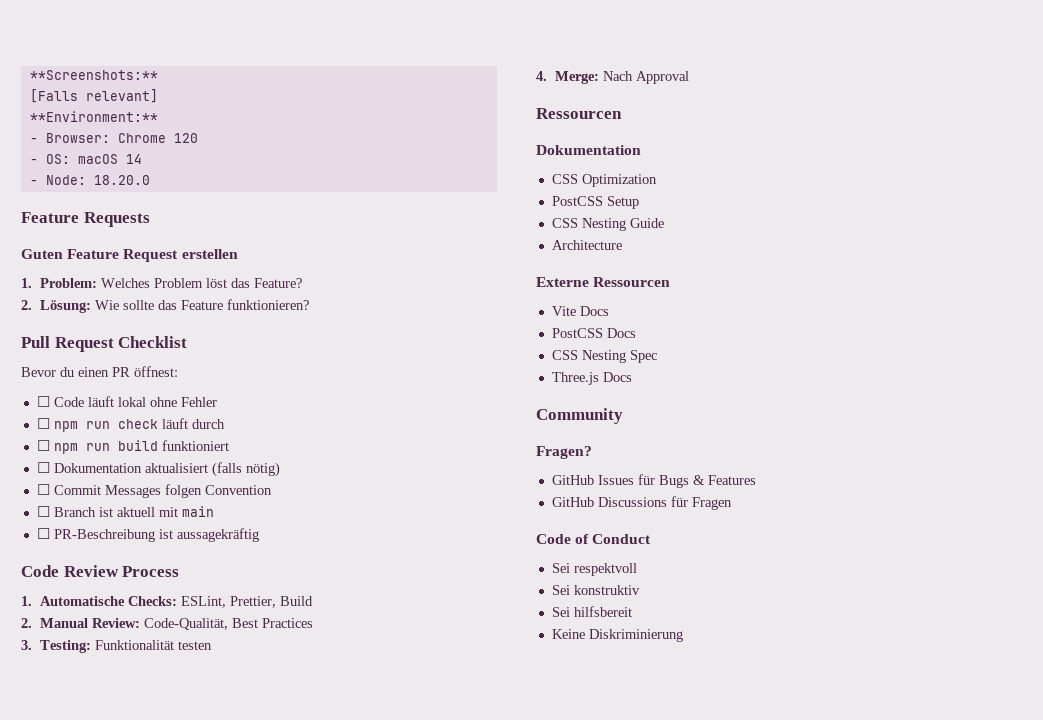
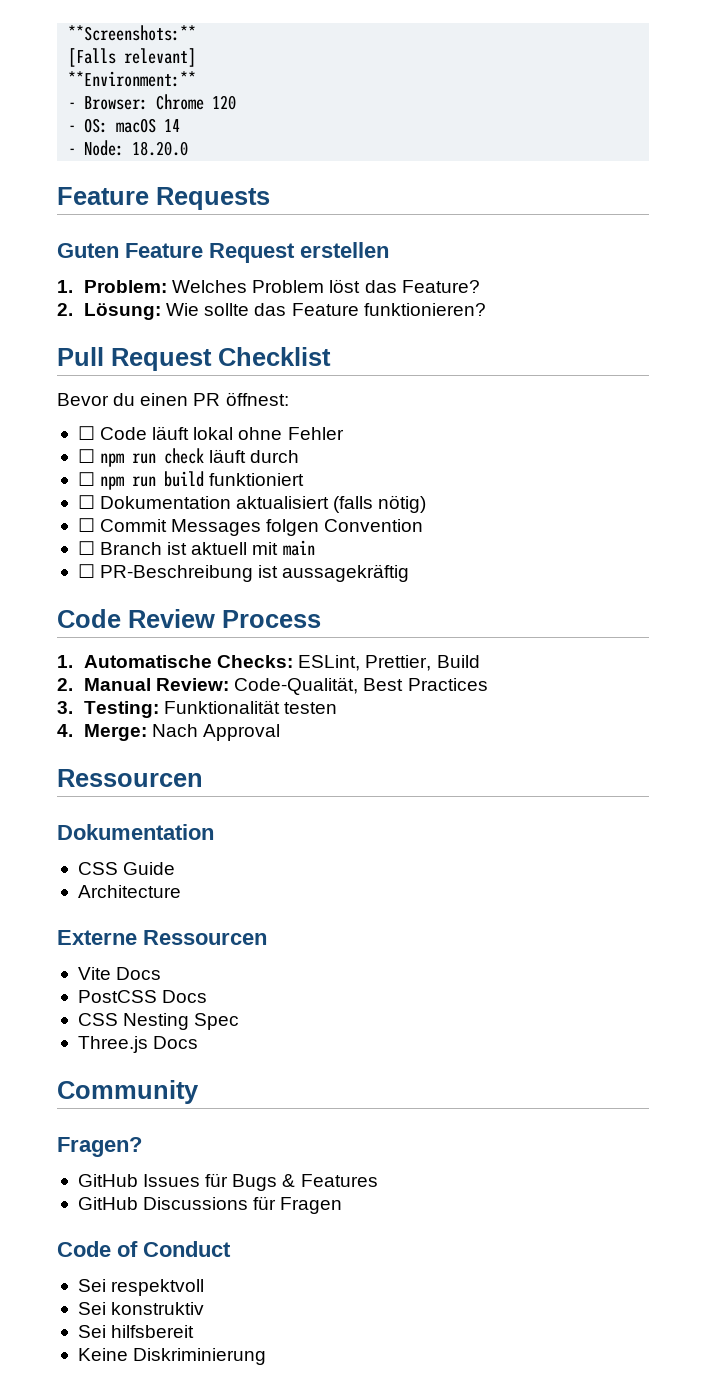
[581,174,657,187] [551,196,639,209] [551,218,626,231] Optimization // PostCSS Setup // CSS Nesting -> (118, 868) none

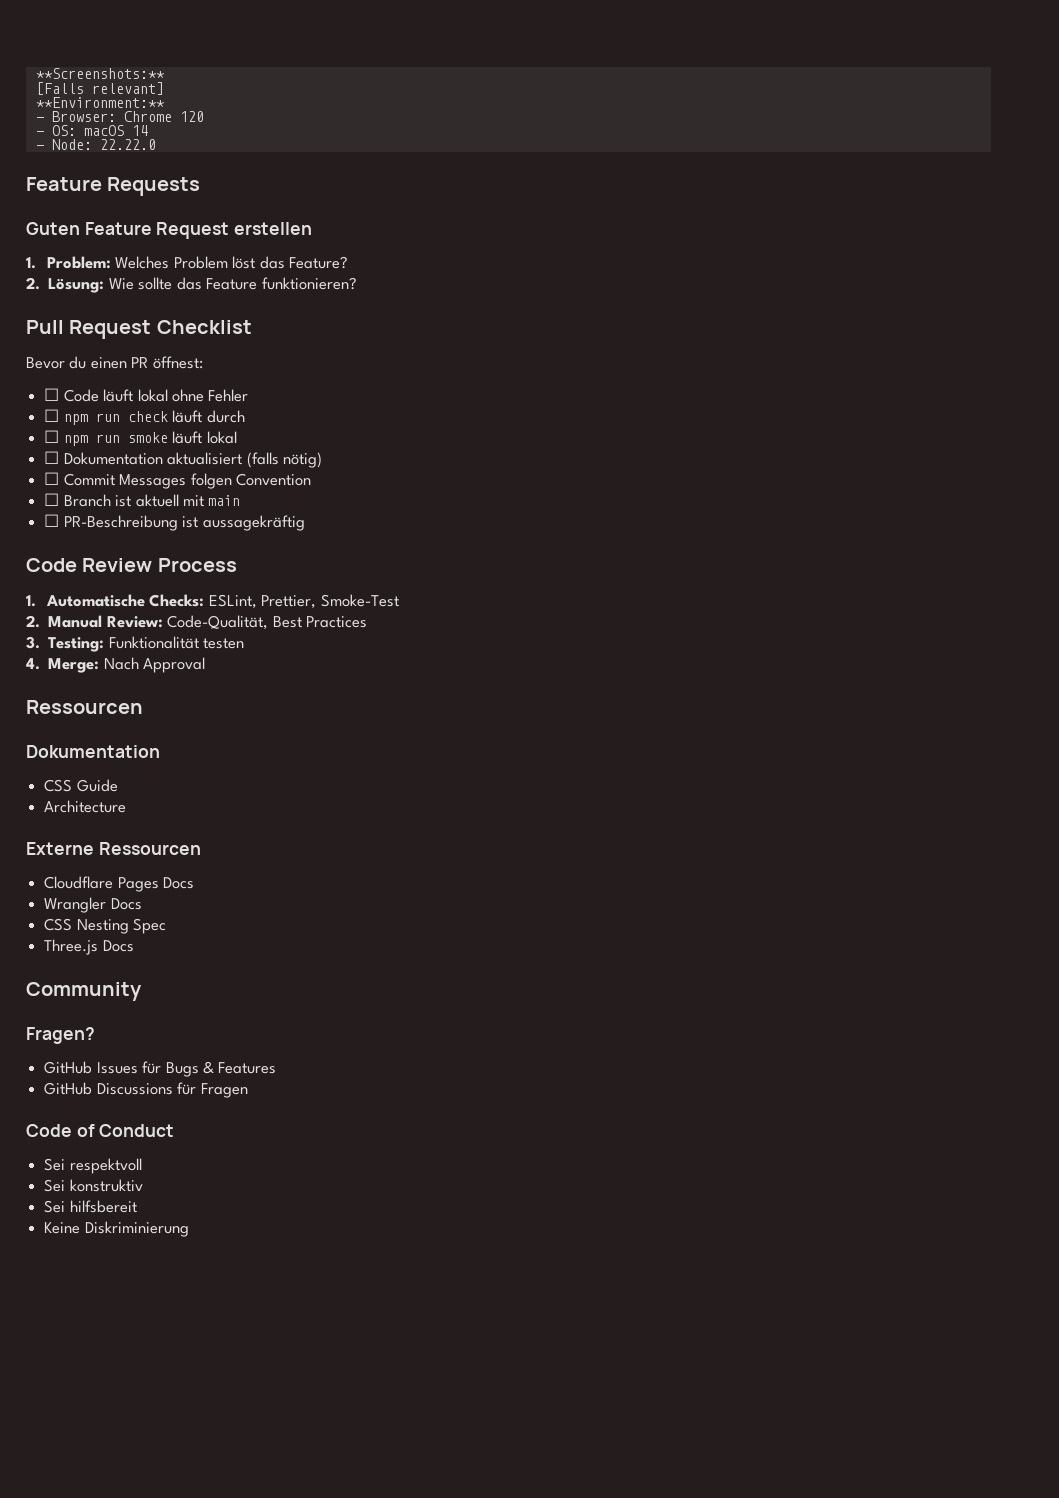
[132,141,189,156] 18.20.0 -> [99,139,156,150] 22.22.0
[164,471,305,487] build funktioniert -> [127,431,237,444] smoke läuft lokal
[436,655,480,668] Build -> [320,594,399,607] Smoke-Test
[77,967,162,980] [77,990,157,1003] Vite Docs // PostCSS -> [44,876,195,892] [44,897,107,913] Cloudflare Pages Docs // Wrangler

